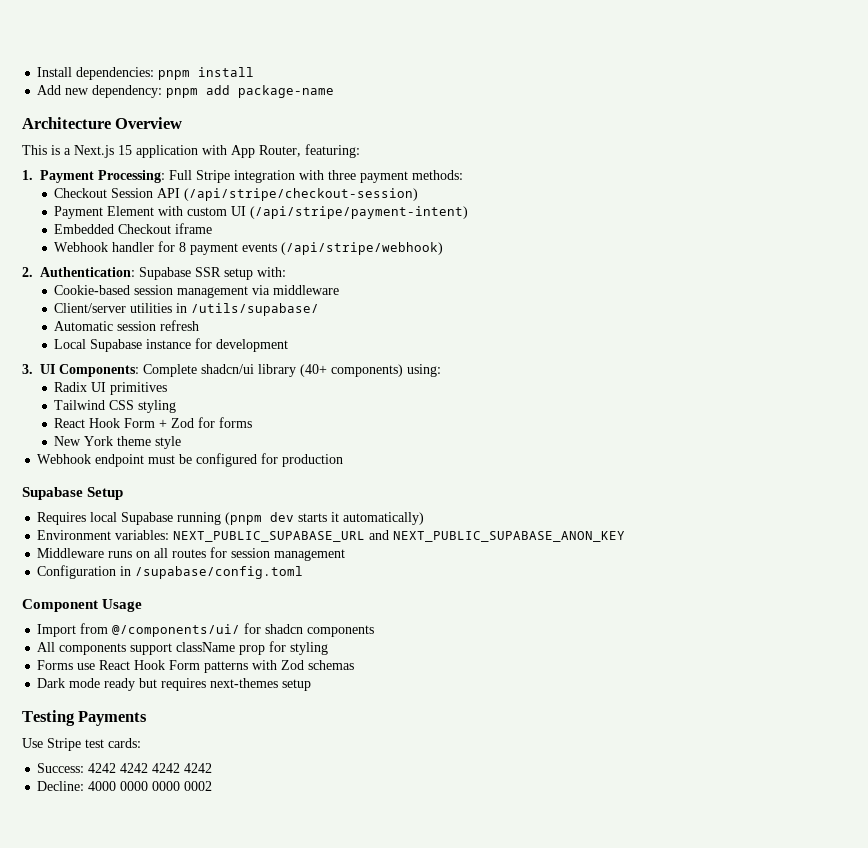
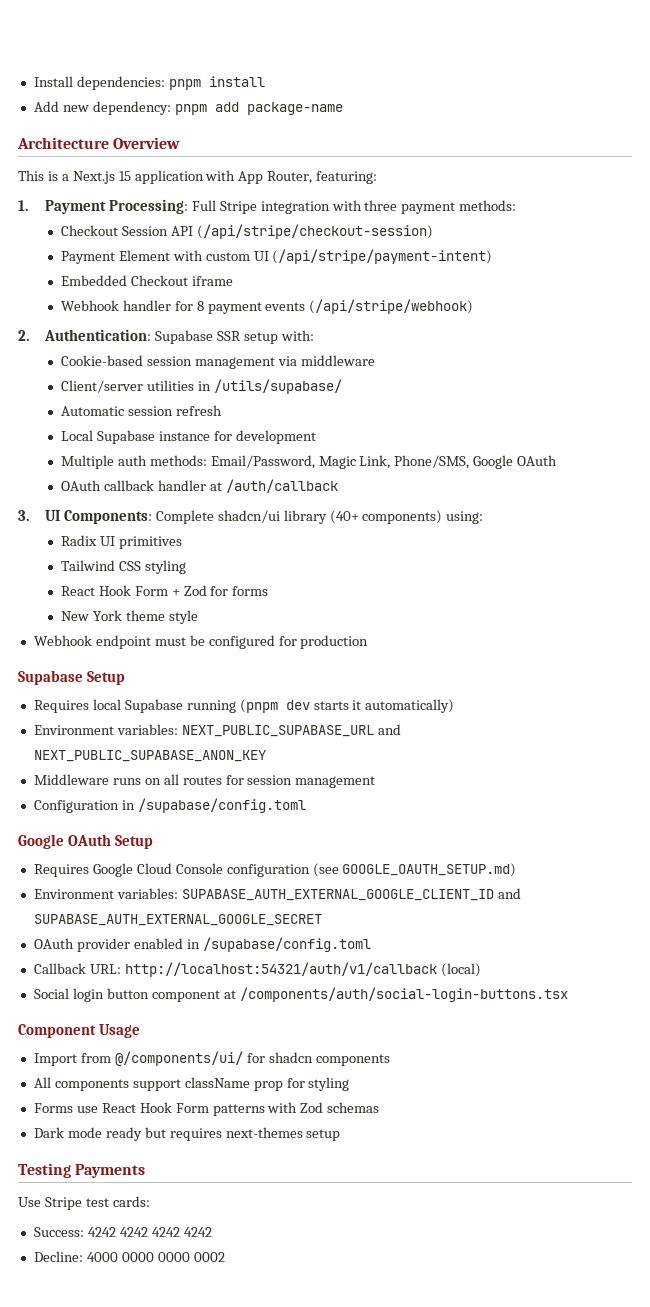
(289, 345) none -> [60,455,558,469] [60,479,338,493] // Multiple auth methods: Email/Password, Magic Link, Phone/SMS, Google OAuth // OAuth callback handler at /auth/callback
(304, 572) none -> [18,834,154,849] [33,863,517,877] [33,888,521,901] [33,914,322,926] [33,937,371,952] [33,962,481,977] [33,987,568,1002] // Google OAuth Setup // Requires Google Cloud Console configuration (see GOOGLE_OAUTH_SETUP.md) // Environment variables: SUPABASE_AUTH_EXTERNAL_GOOGLE_CLIENT_ID and SUPABASE_AUTH_EXTERNAL_GOOGLE_SECRET // OAuth provider enabled in /supabase/config.toml // Callback URL: http://localhost:54321/auth/v1/callback (local) // Social login button component at /components/auth/social-login-buttons.tsx

